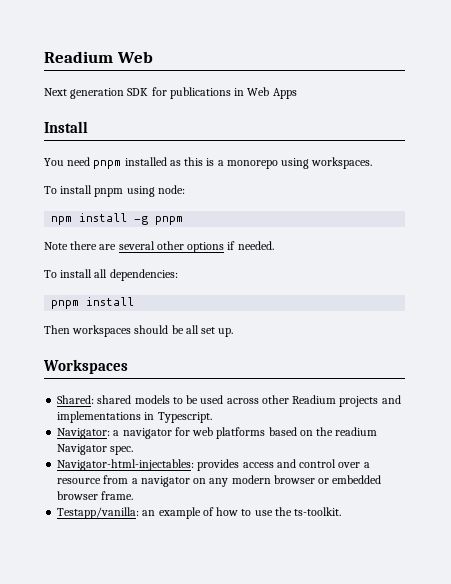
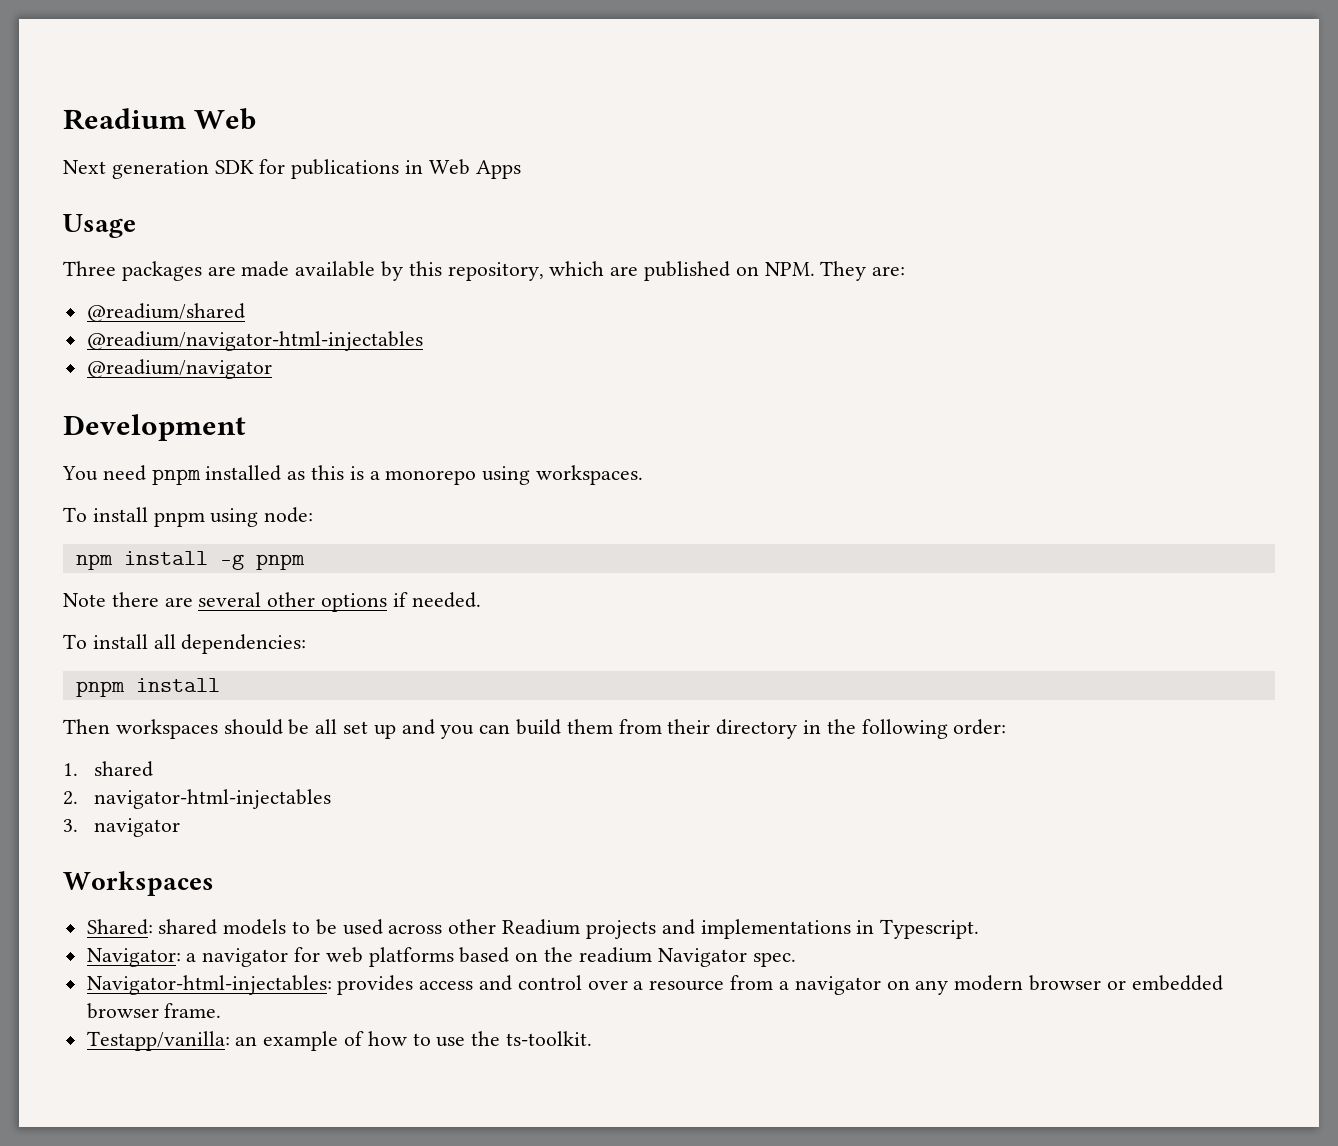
[44,121,88,133] Install -> [63,214,136,238] [63,261,906,281] [86,303,245,322] [86,331,423,351] [86,359,272,379] [63,414,246,441] Usage // Three packages are made available by this repository, which are published on NPM. They are: // @readium/shared // @readium/navigator-html-injectables // @readium/navigator // Development
[218,328,234,337] up. -> [373,719,1007,739] [63,761,154,777] [63,789,332,809] [63,818,181,837] up and you can build them from their directory in the following order: // 1. shared // 2. navigator-html-injectables // 3. navigator

